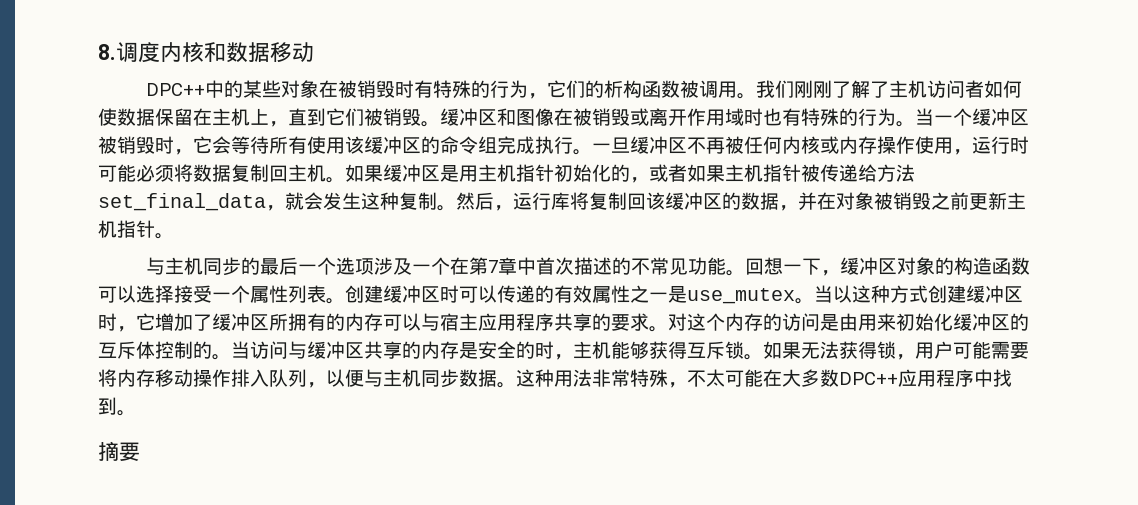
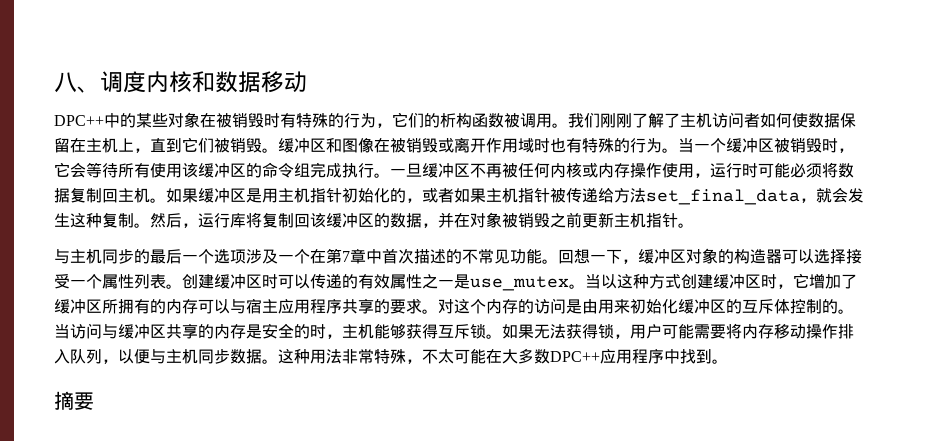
[98,44,116,60] 8. -> [54,72,100,93] 八、
[991,257,1030,275] 函数 -> [766,249,782,264] 器

